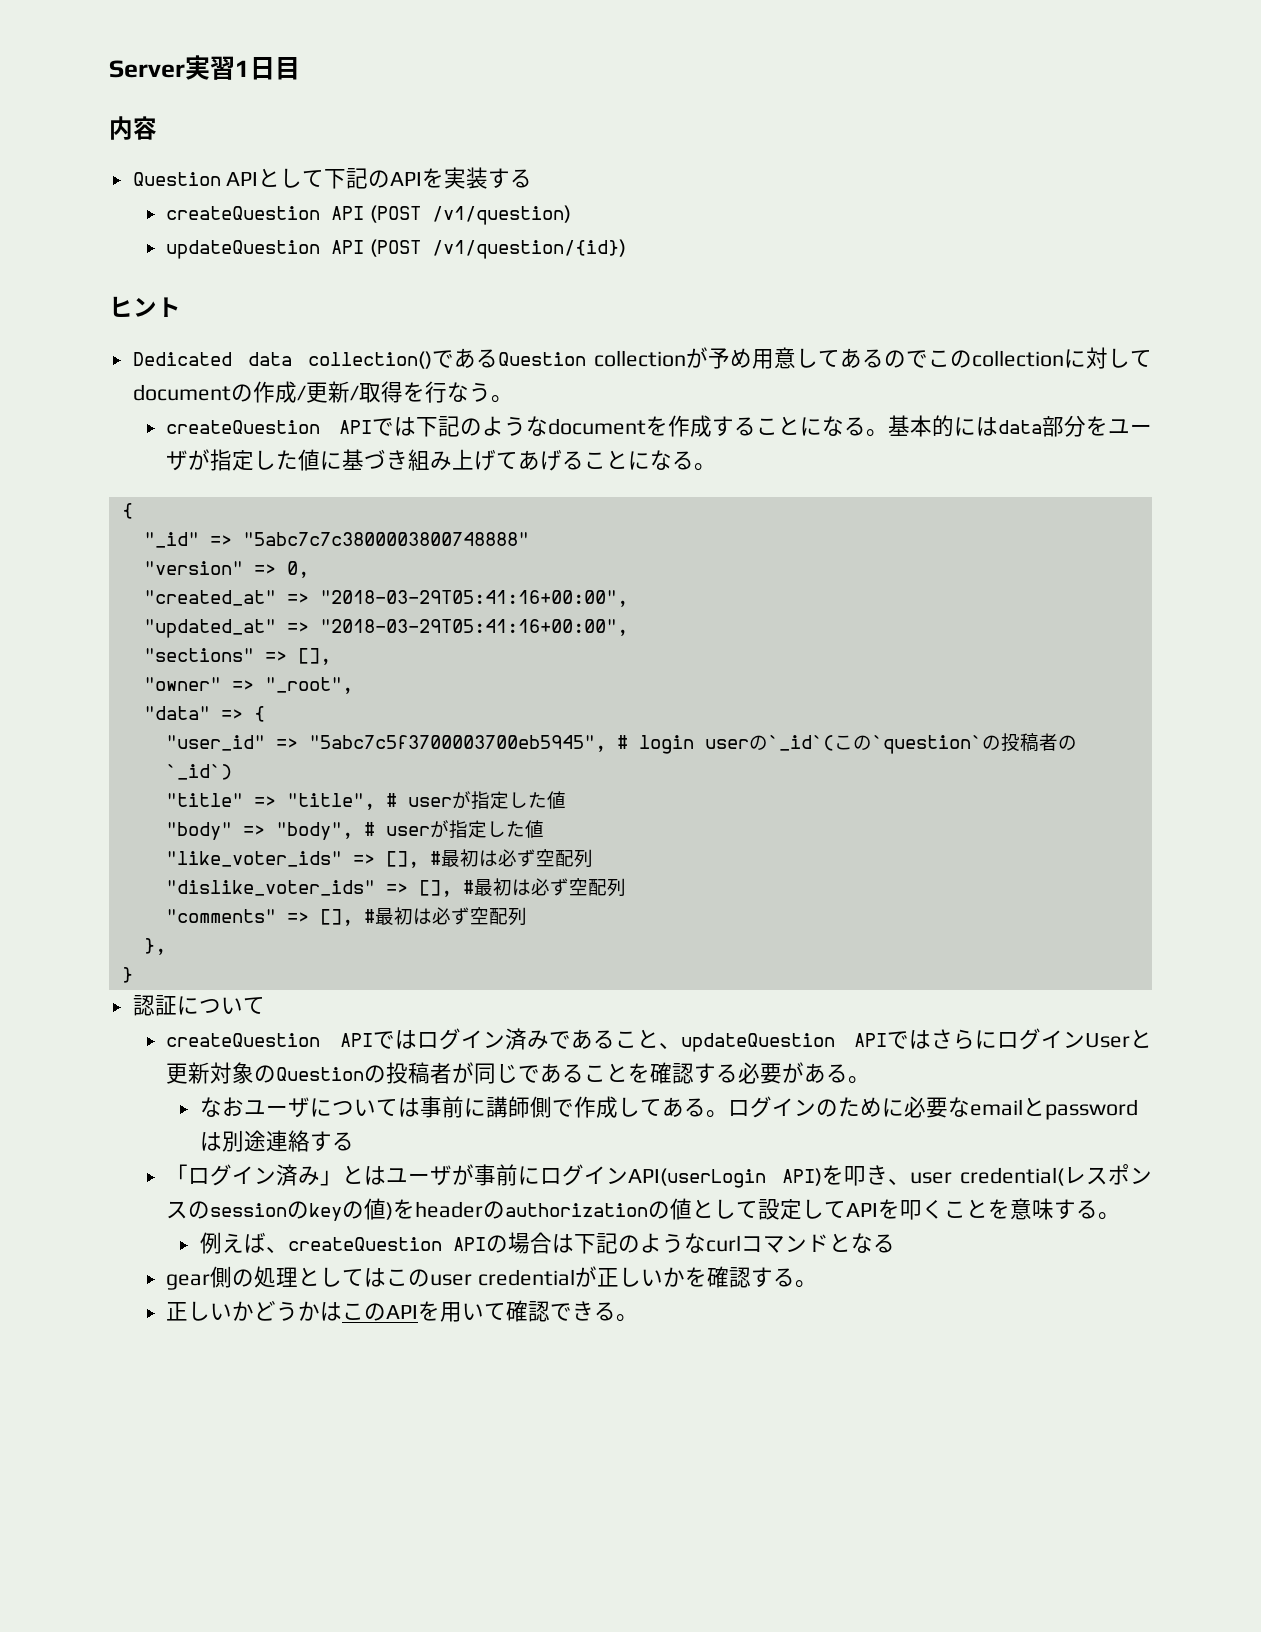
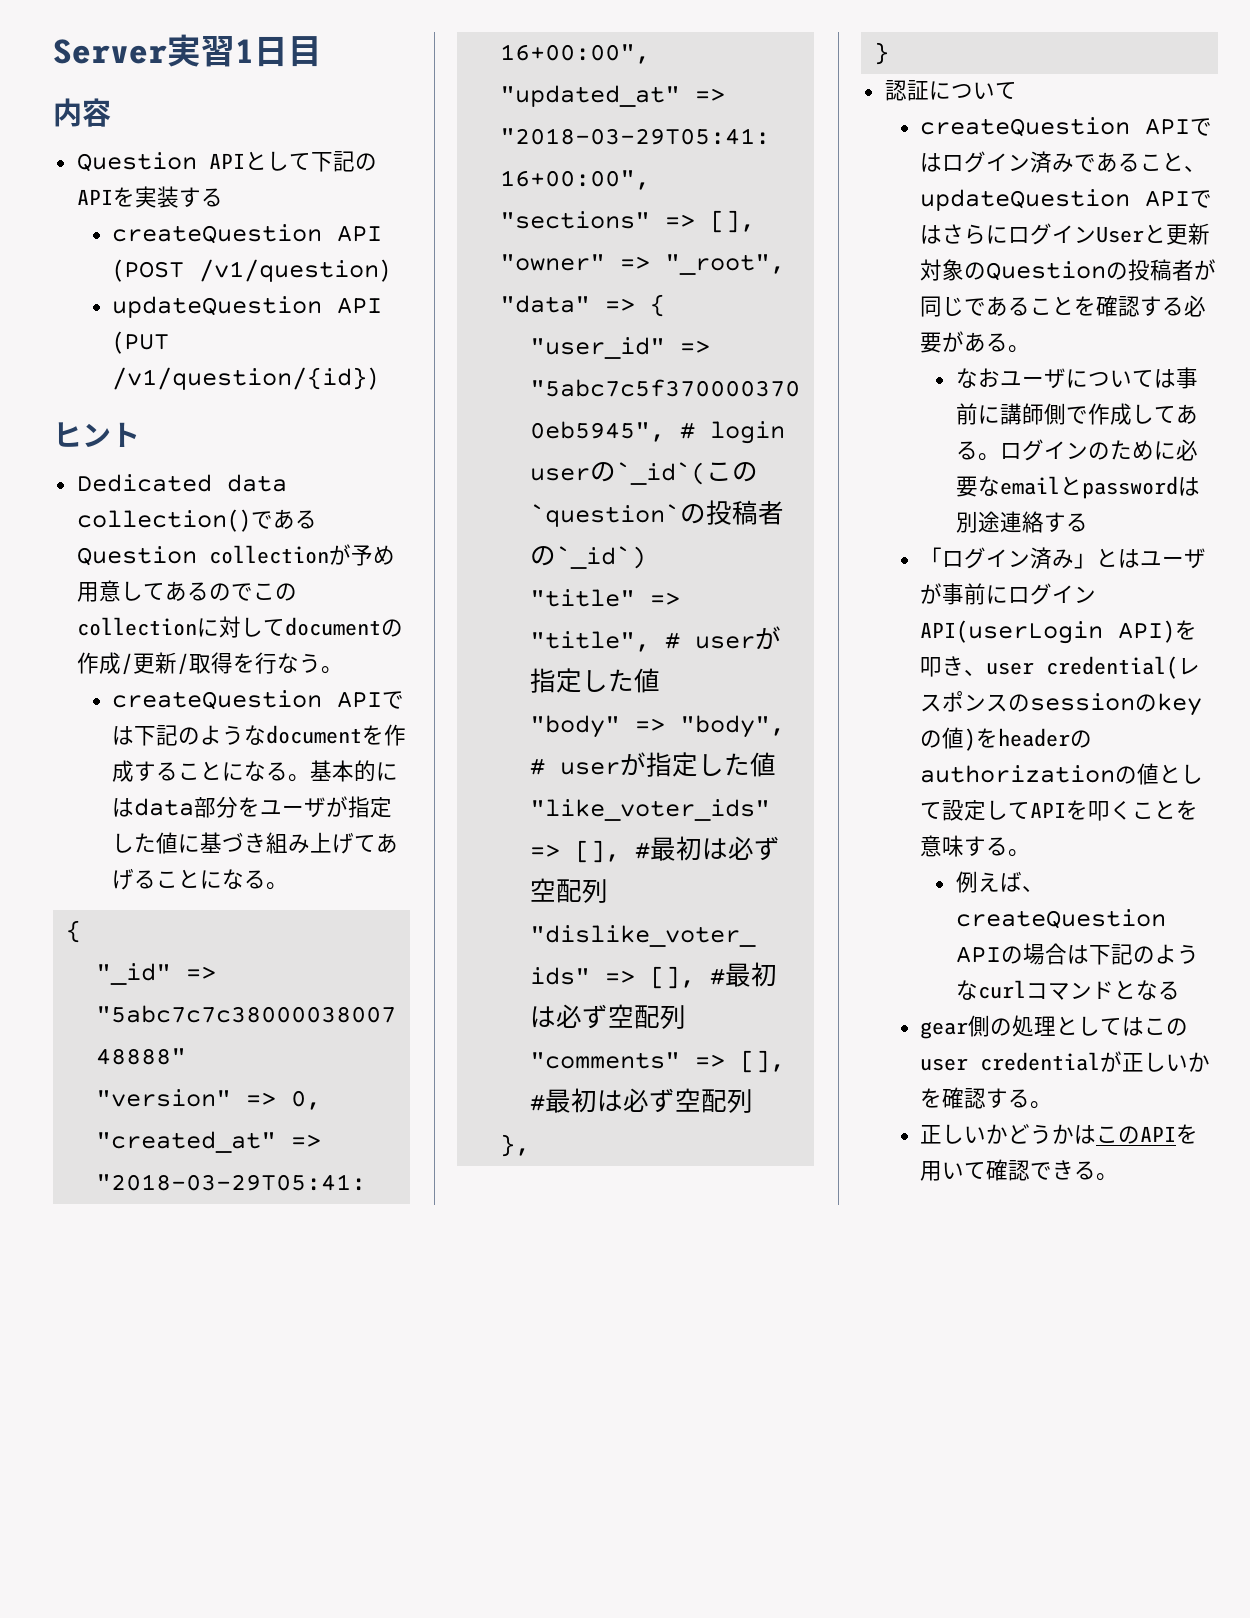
[370,239,422,257] (POST -> [112,331,170,354] (PUT

